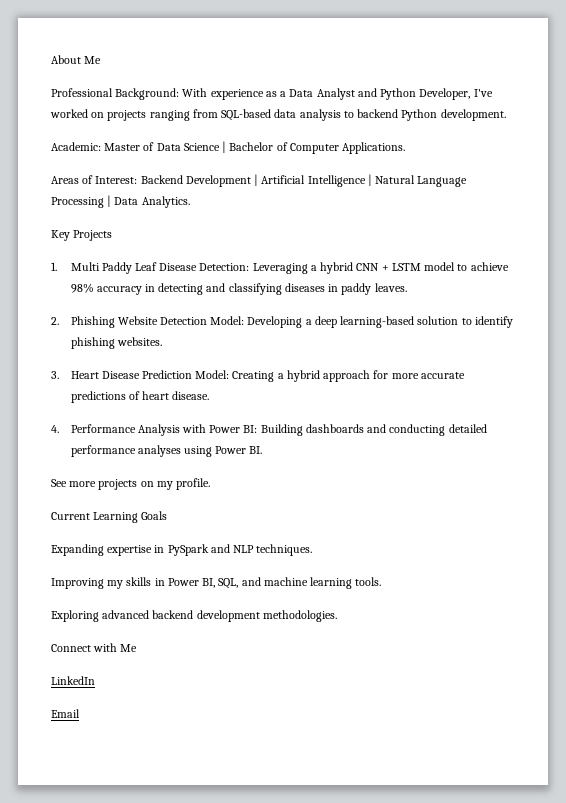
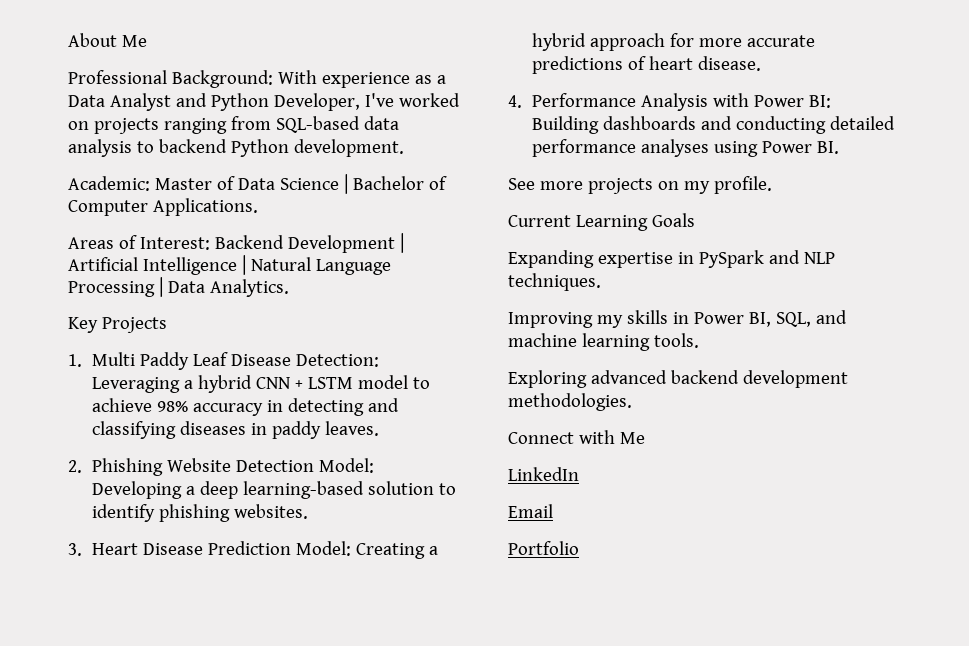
(80, 713) none -> [508,541,579,555] // Portfolio

